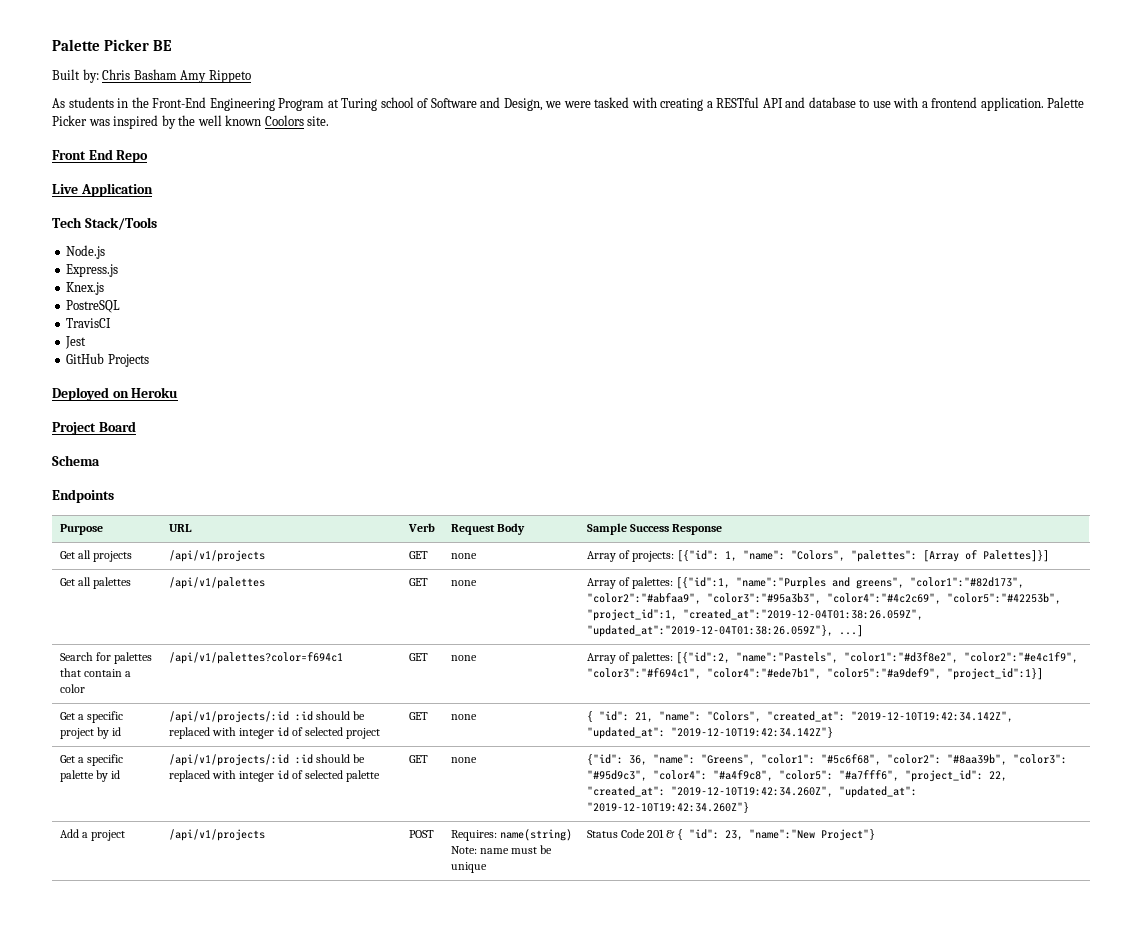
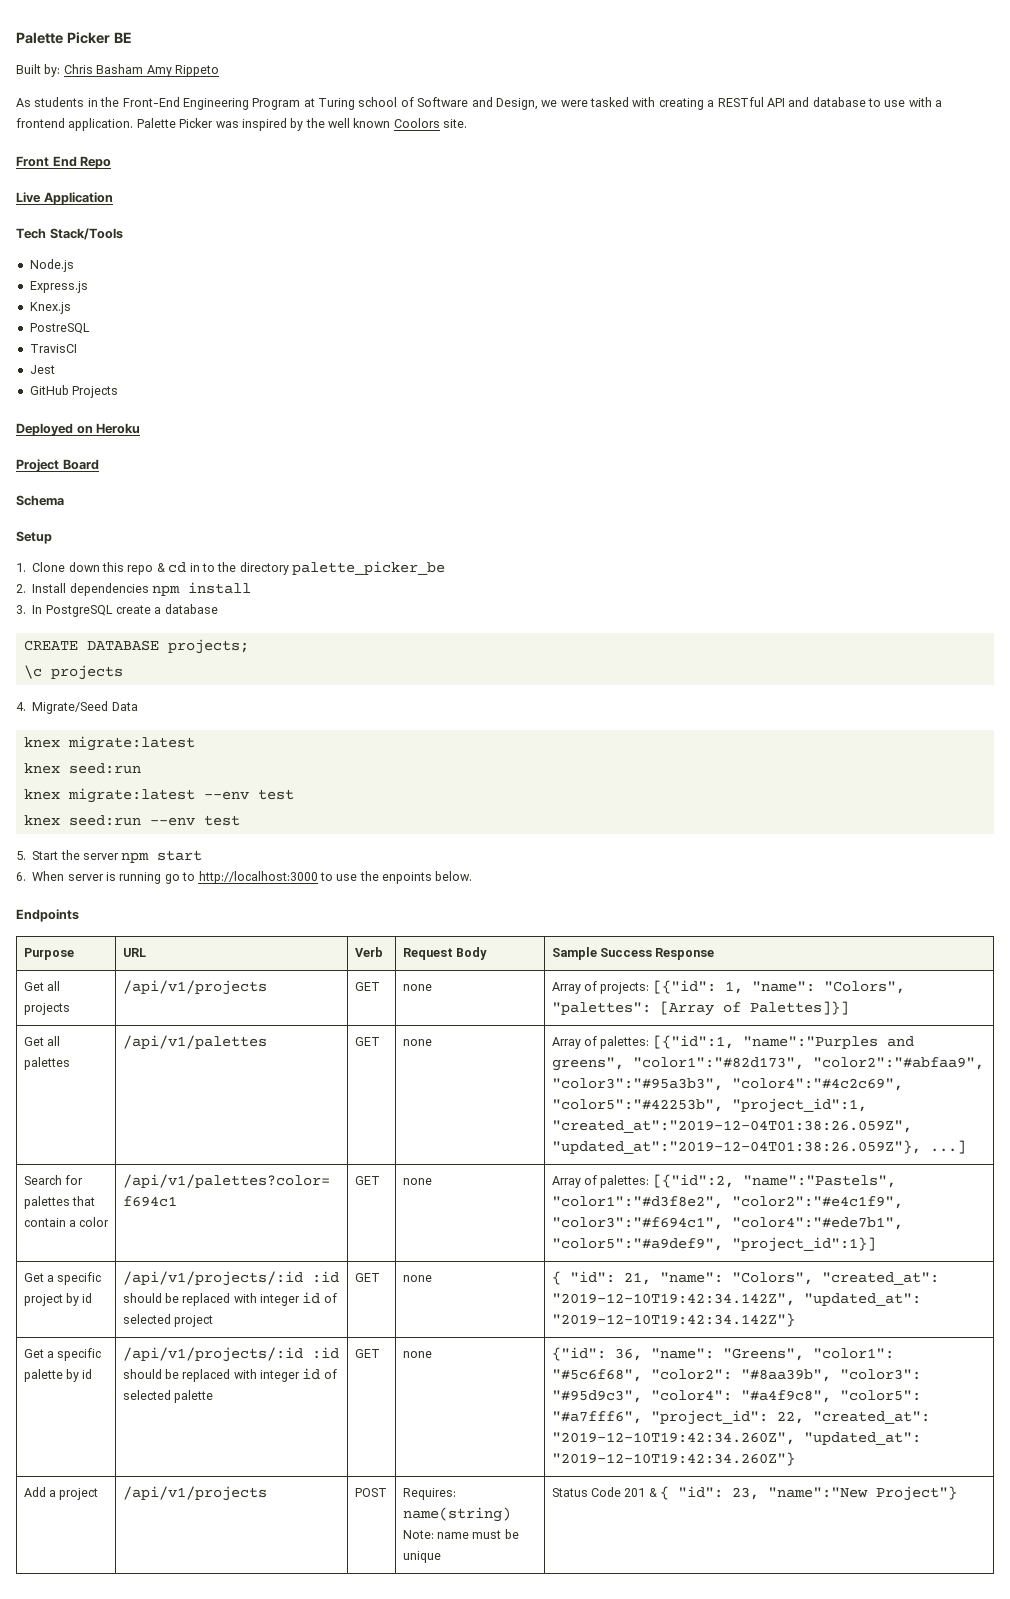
(100, 460) none -> [16,531,52,544] [16,561,445,575] [16,582,251,596] [16,604,218,617] [23,639,249,654] [23,665,123,680] [16,701,138,714] [23,736,195,751] [23,763,141,774] [23,788,294,803] [23,815,240,826] [16,850,203,863] [16,871,473,884] // Setup // 1. Clone down this repo & cd in to the directory palette_picker_be // 2. Install dependencies npm install // 3. In PostgreSQL create a database // CREATE DATABASE projects; // \c projects // 4. Migrate/Seed Data // knex migrate:latest // knex seed:run // knex migrate:latest --env test // knex seed:run --env test // 5. Start the server npm start // 6. When server is running go to http://localhost:3000 to use the enpoints below.

